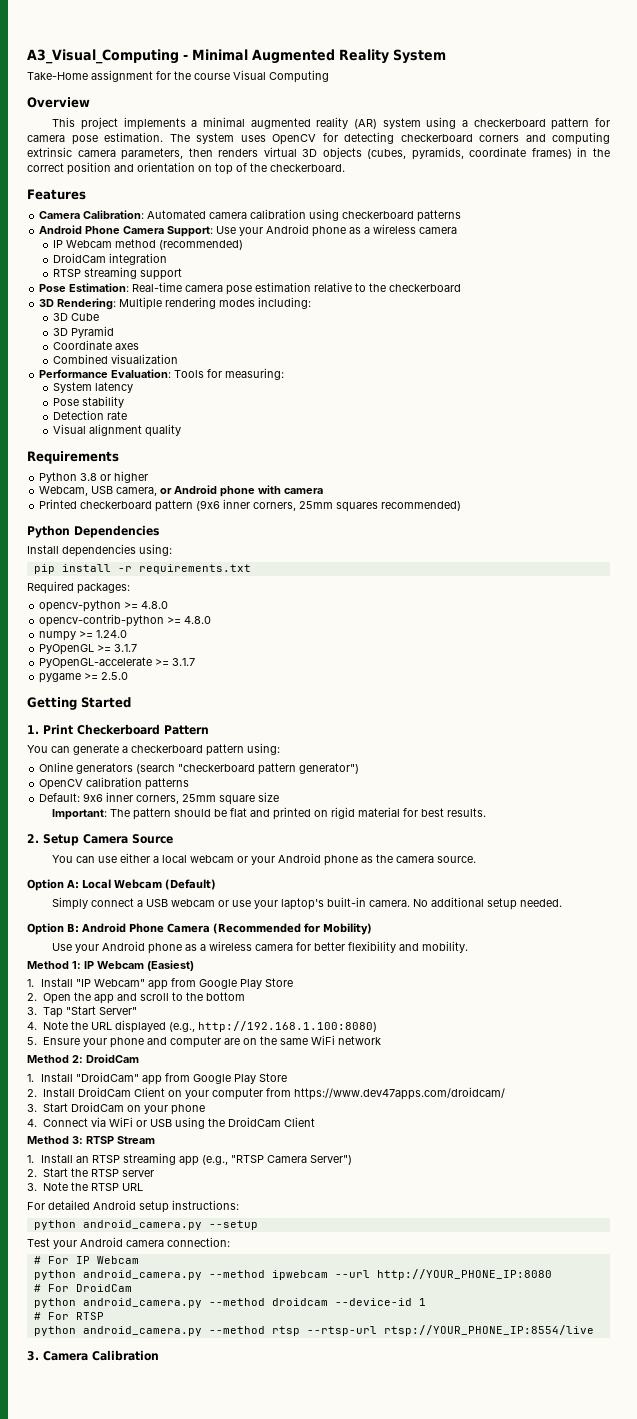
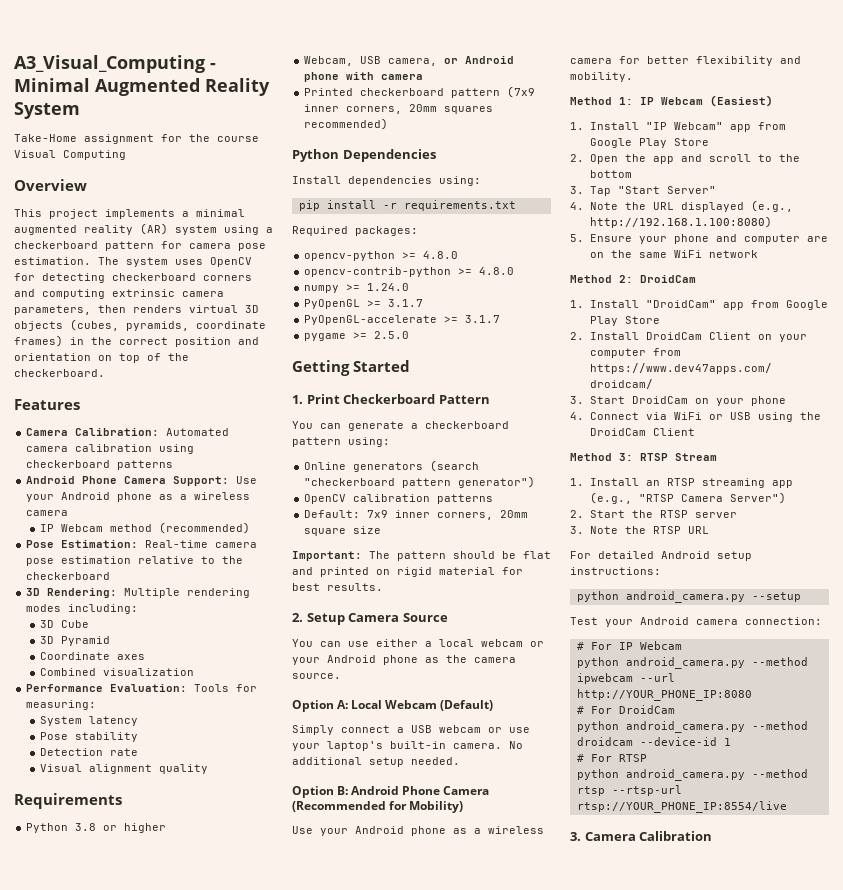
[52,253,167,265] [52,267,182,280] // DroidCam integration // RTSP streaming support -> (250, 528) none
[196,499,334,511] (9x6 inner corners, 25mm -> [507,86,536,98] [304,104,438,114] (7x9 inner corners, 20mm
[83,792,217,804] 9x6 inner corners, 25mm -> [367,510,529,520] 7x9 inner corners, 20mm

